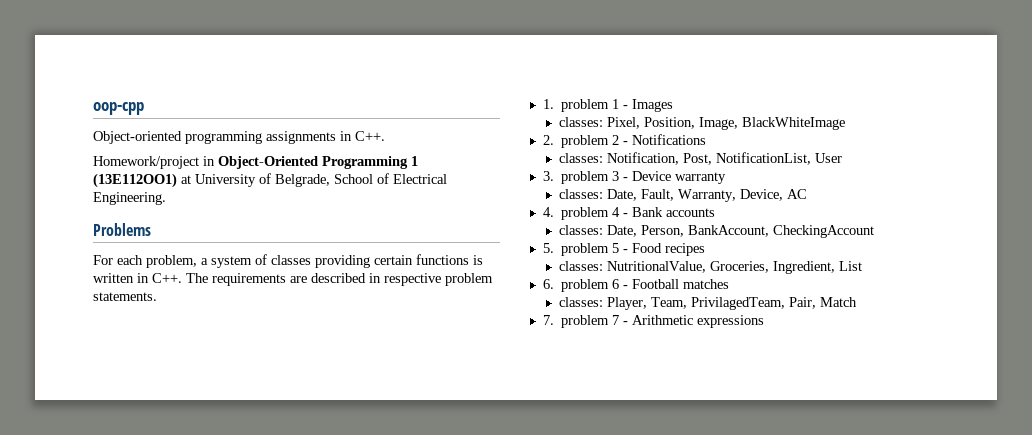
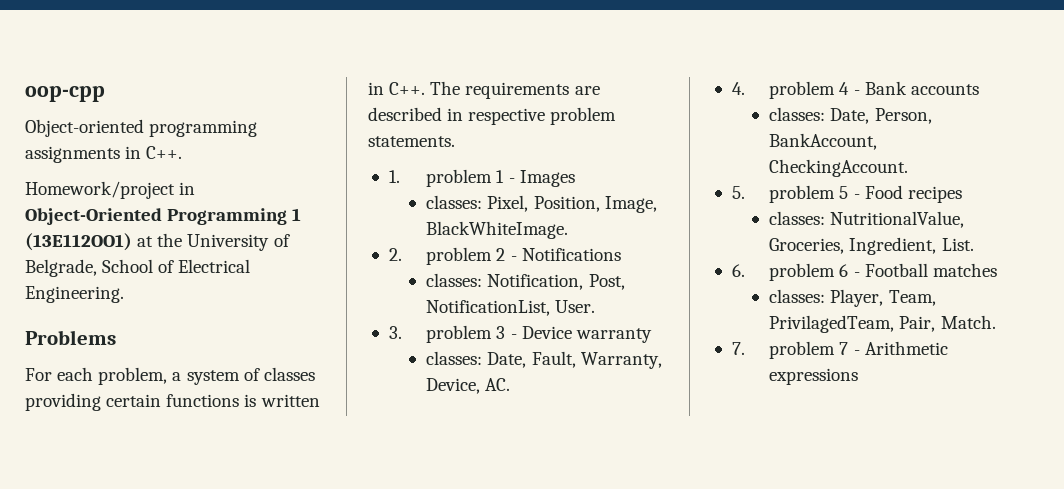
(191, 179) none -> [157,233,183,247] the
[742,117,846,130] BlackWhiteImage -> [426,221,569,239] BlackWhiteImage.
[815,153,843,163] User -> [555,300,596,313] User.
[787,189,808,199] AC -> [485,378,511,391] AC.
[773,225,875,238] CheckingAccount -> [769,159,909,177] CheckingAccount.
[839,261,863,271] List -> [941,238,974,251] List.
[820,297,858,307] Match -> [940,315,996,329] Match.

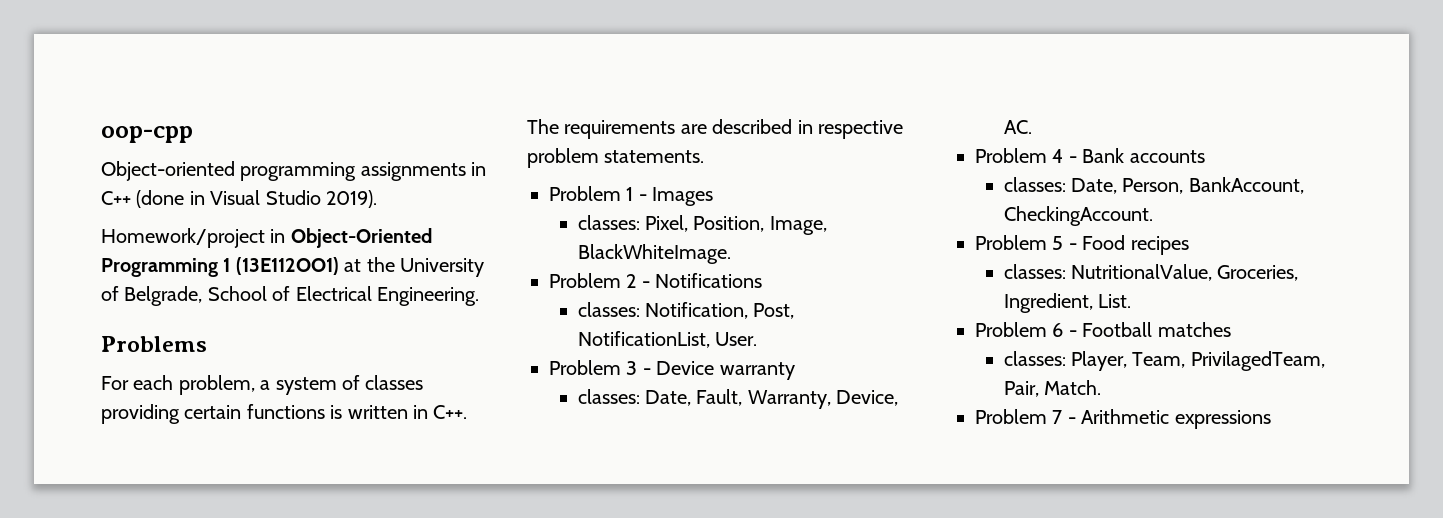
[146,146,183,159] C++. -> [101,190,377,208] C++ (done in Visual Studio 2019).
[388,169,493,187] 1. problem -> [549,186,621,201] Problem
[388,247,493,265] 2. problem -> [549,273,621,288] Problem
[388,325,493,343] 3. problem -> [549,360,621,375] Problem
[731,81,836,99] 4. problem -> [975,148,1047,163] Problem
[731,185,836,203] 5. problem -> [975,235,1047,250] Problem
[731,263,836,281] 6. problem -> [975,322,1047,337] Problem
[731,341,836,359] 7. problem -> [975,409,1047,424] Problem

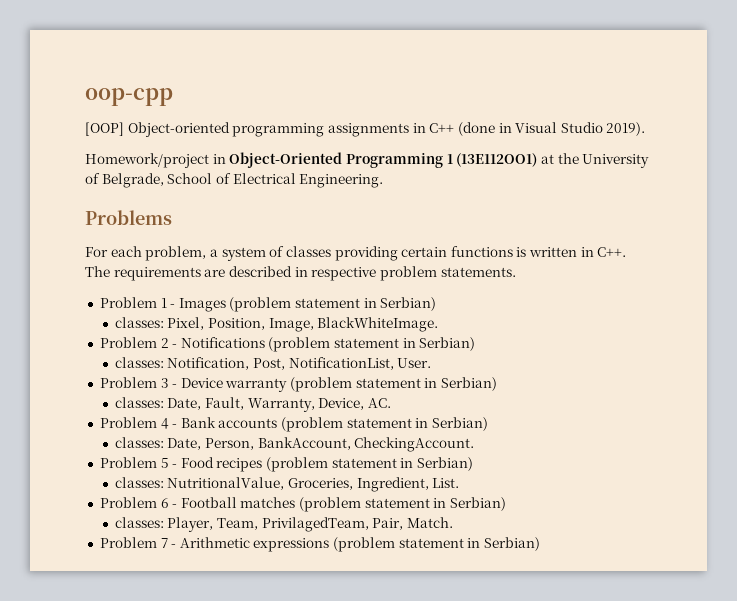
(193, 134) none -> [85,122,124,136] [OOP]
(714, 196) none -> [229,297,437,312] (problem statement in Serbian)
(763, 280) none -> [268,337,476,352] (problem statement in Serbian)
(795, 371) none -> [290,377,498,392] (problem statement in Serbian)
(1205, 156) none -> [281,417,489,432] (problem statement in Serbian)
(1189, 245) none -> [266,457,474,472] (problem statement in Serbian)
(1231, 329) none -> [299,497,507,512] (problem statement in Serbian)
(1271, 419) none -> [333,537,541,552] (problem statement in Serbian)

